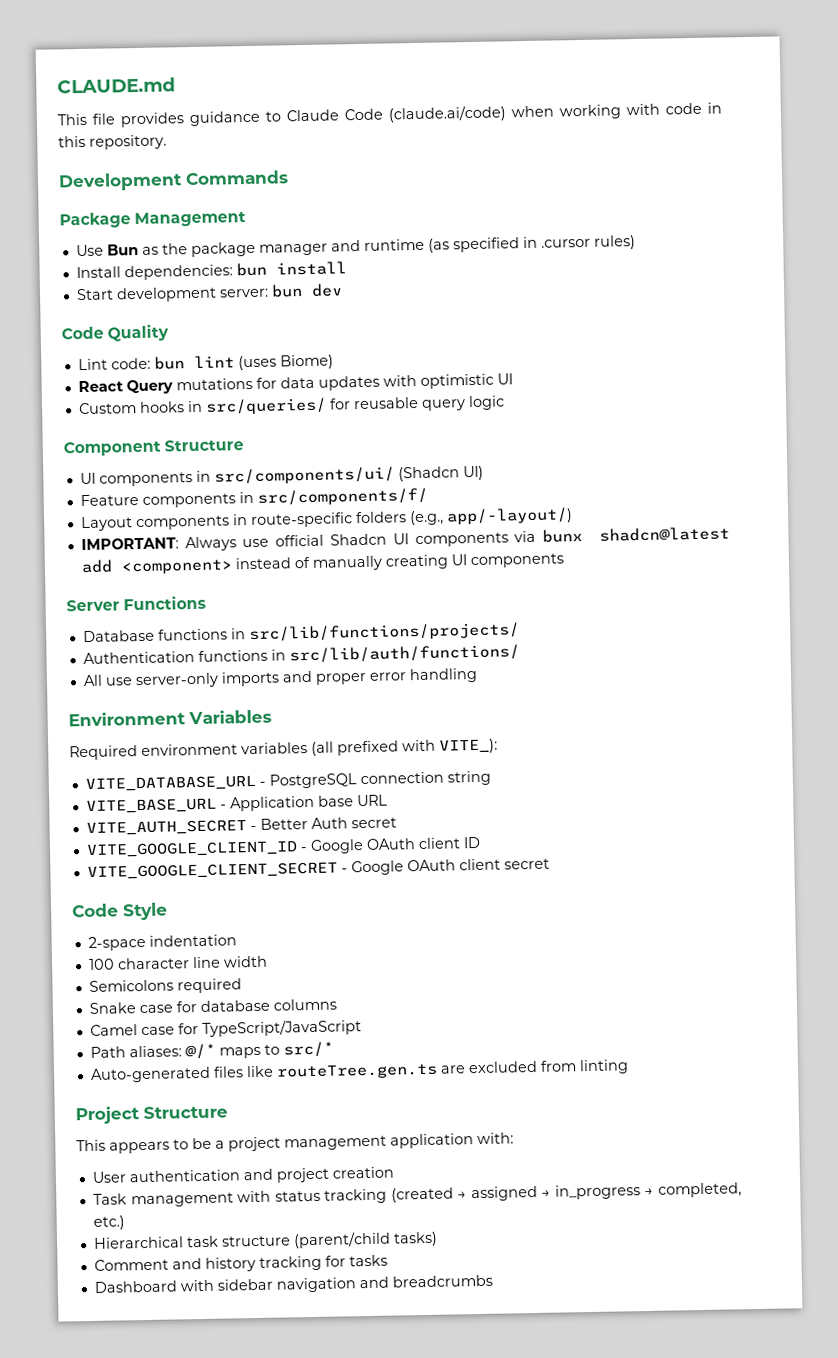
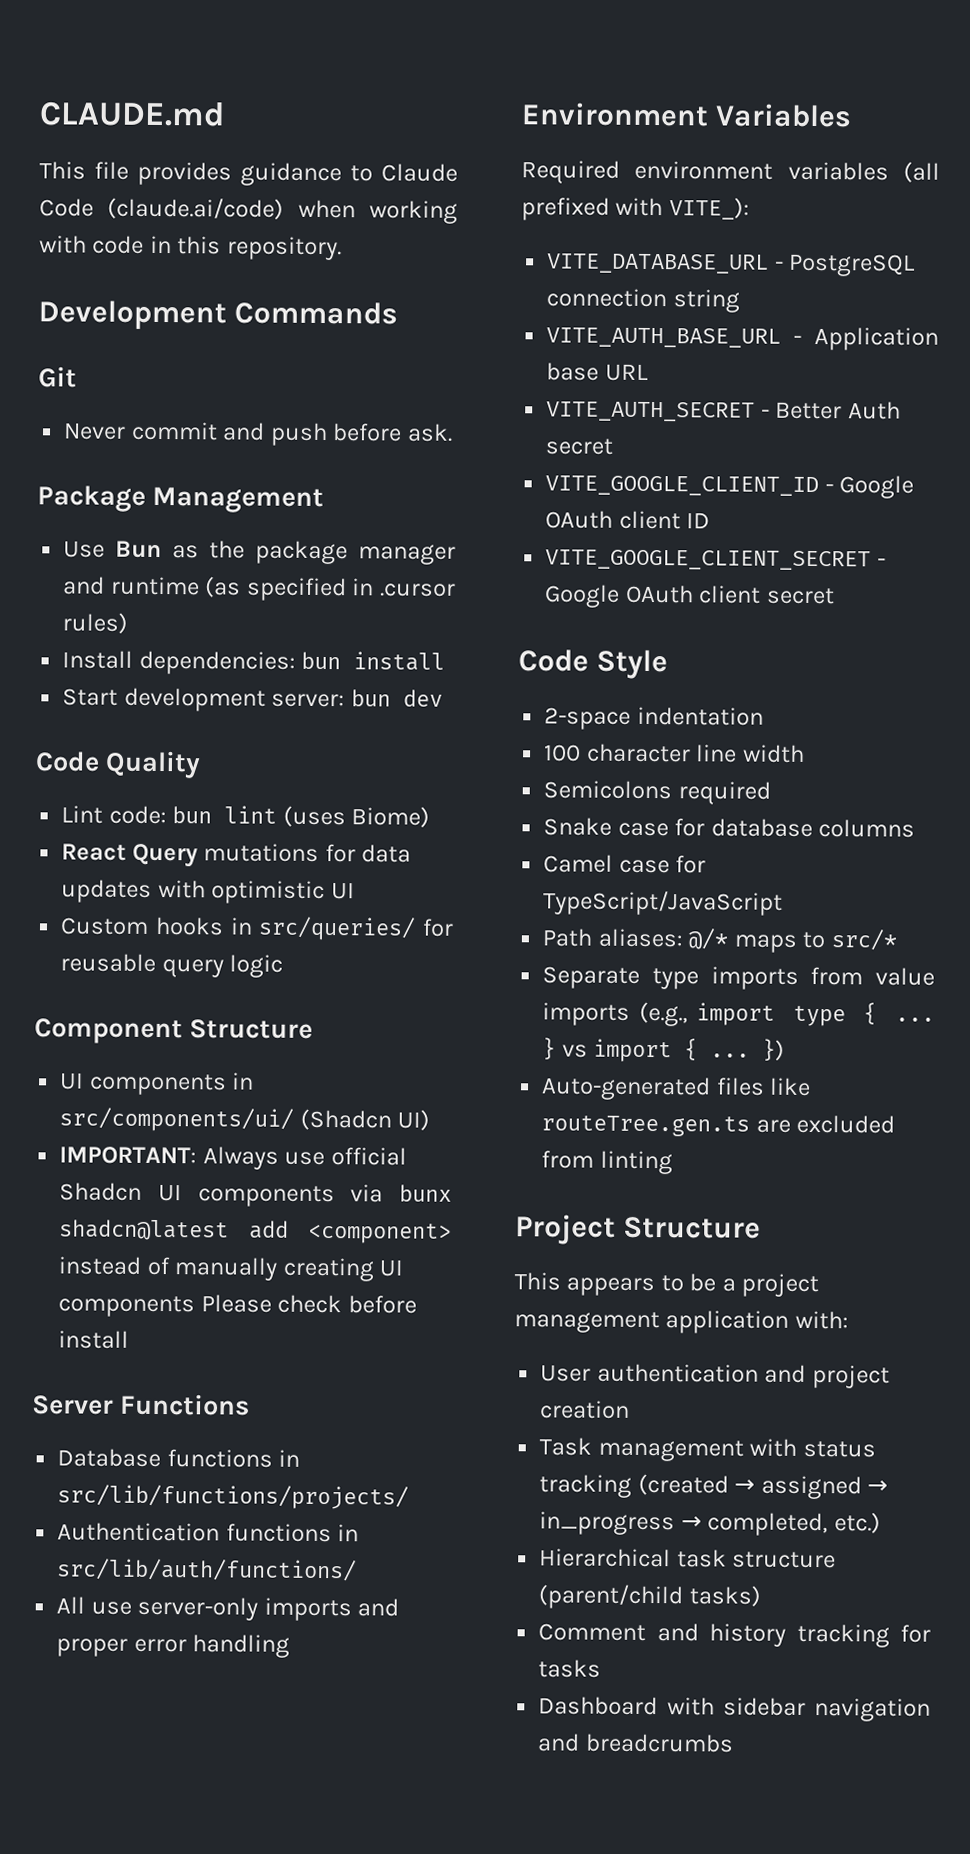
(289, 178) none -> [38,366,77,388] [63,421,453,447] // Git // Never commit and push before ask.
[79,487,428,508] [80,507,573,532] // Feature components in src/components/f/ // Layout components in route-specific folders (e.g., app/-layout/) -> (431, 1120) none
(564, 561) none -> [200,1294,417,1314] [58,1330,130,1349] Please check before install
[85,797,217,814] VITE_BASE_URL -> [546,327,782,348] VITE_AUTH_BASE_URL
(334, 1049) none -> [542,966,935,990] [542,1001,935,1027] [542,1037,786,1063] // Separate type imports from value imports (e.g., import type { ... } vs import { ... })

